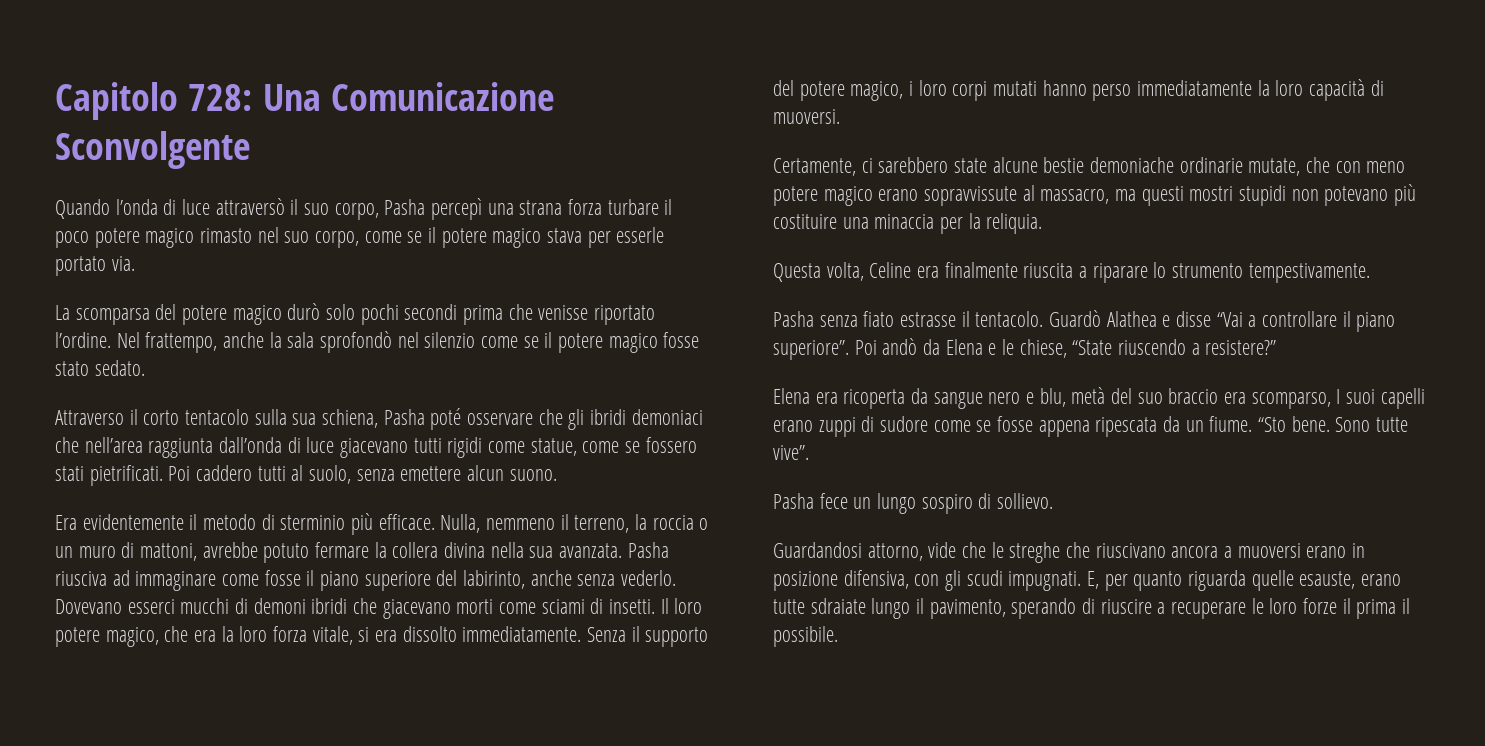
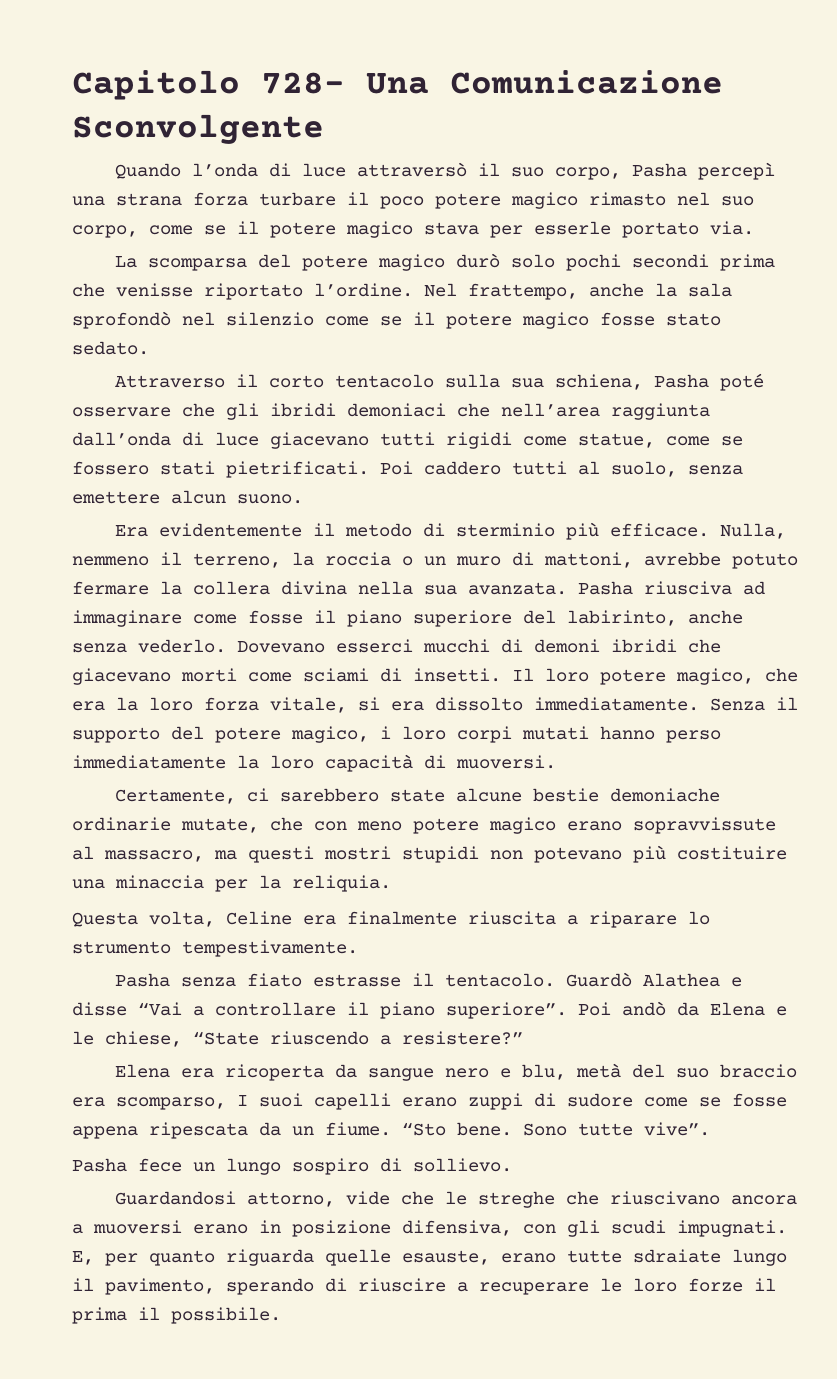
[188,84,253,111] 728: -> [261,72,345,94] 728-

